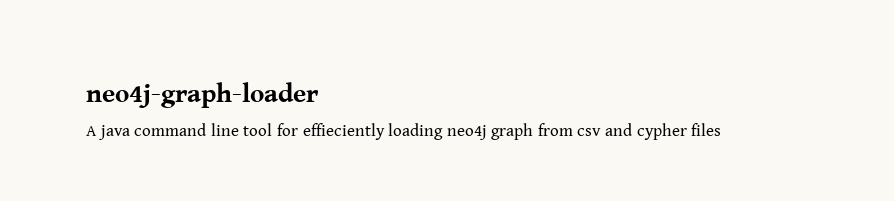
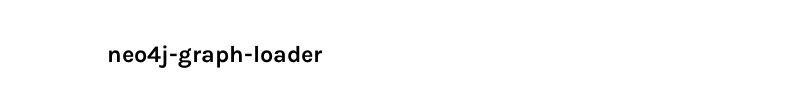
[86,123,722,140] // A java command line tool for effieciently loading neo4j graph from csv and cypher files -> (323, 56) none

